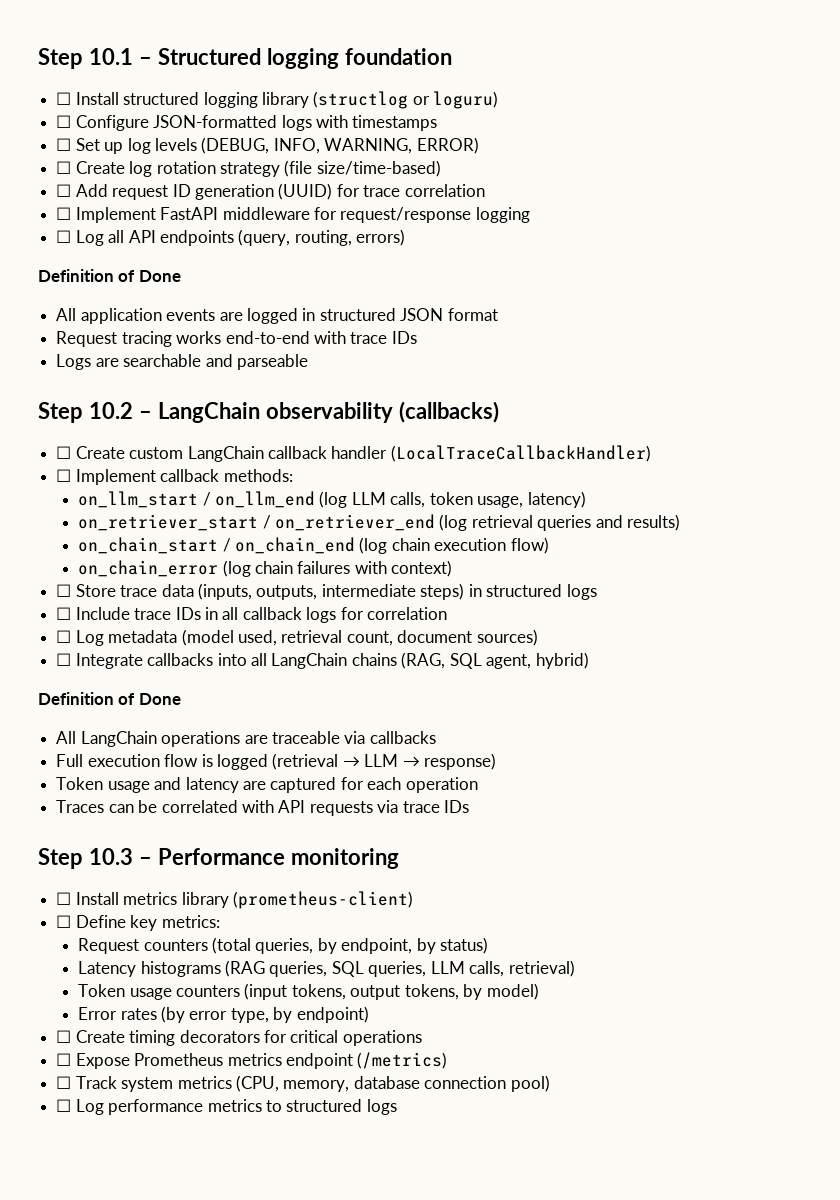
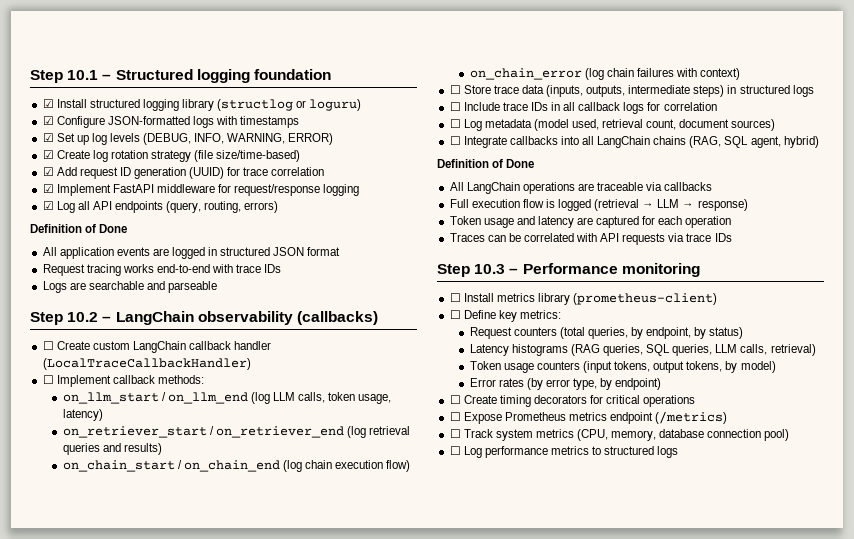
[56,92,72,105] ☐ -> [42,99,54,108] ☑
[56,115,72,128] ☐ -> [42,116,54,125] ☑
[56,138,72,151] ☐ -> [42,133,54,142] ☑
[56,161,72,174] ☐ -> [42,150,54,159] ☑
[56,184,72,197] ☐ -> [42,167,54,176] ☑
[56,207,72,220] ☐ -> [42,184,54,193] ☑
[56,230,72,243] ☐ -> [42,201,54,210] ☑

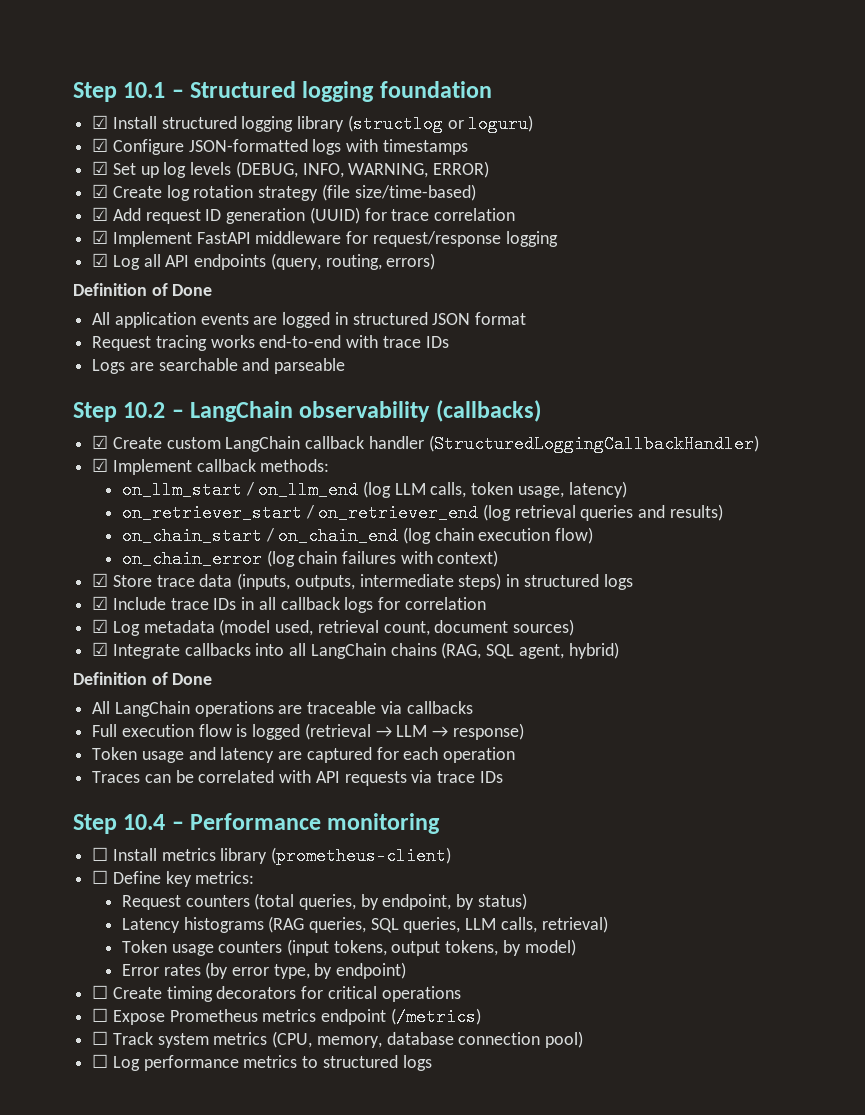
[42,341,54,350] ☐ -> [92,435,109,449] ☑
[42,358,251,370] [42,375,54,384] (LocalTraceCallbackHandler) // ☐ -> [428,435,759,453] [92,458,109,472] (StructuredLoggingCallbackHandler) // ☑
[449,85,461,94] ☐ -> [92,573,109,587] ☑
[449,102,461,111] ☐ -> [92,596,109,610] ☑
[449,119,461,128] ☐ -> [92,619,109,633] ☑
[449,136,461,145] ☐ -> [92,642,109,656] ☑
[474,264,506,274] 10.3 -> [123,814,166,830] 10.4

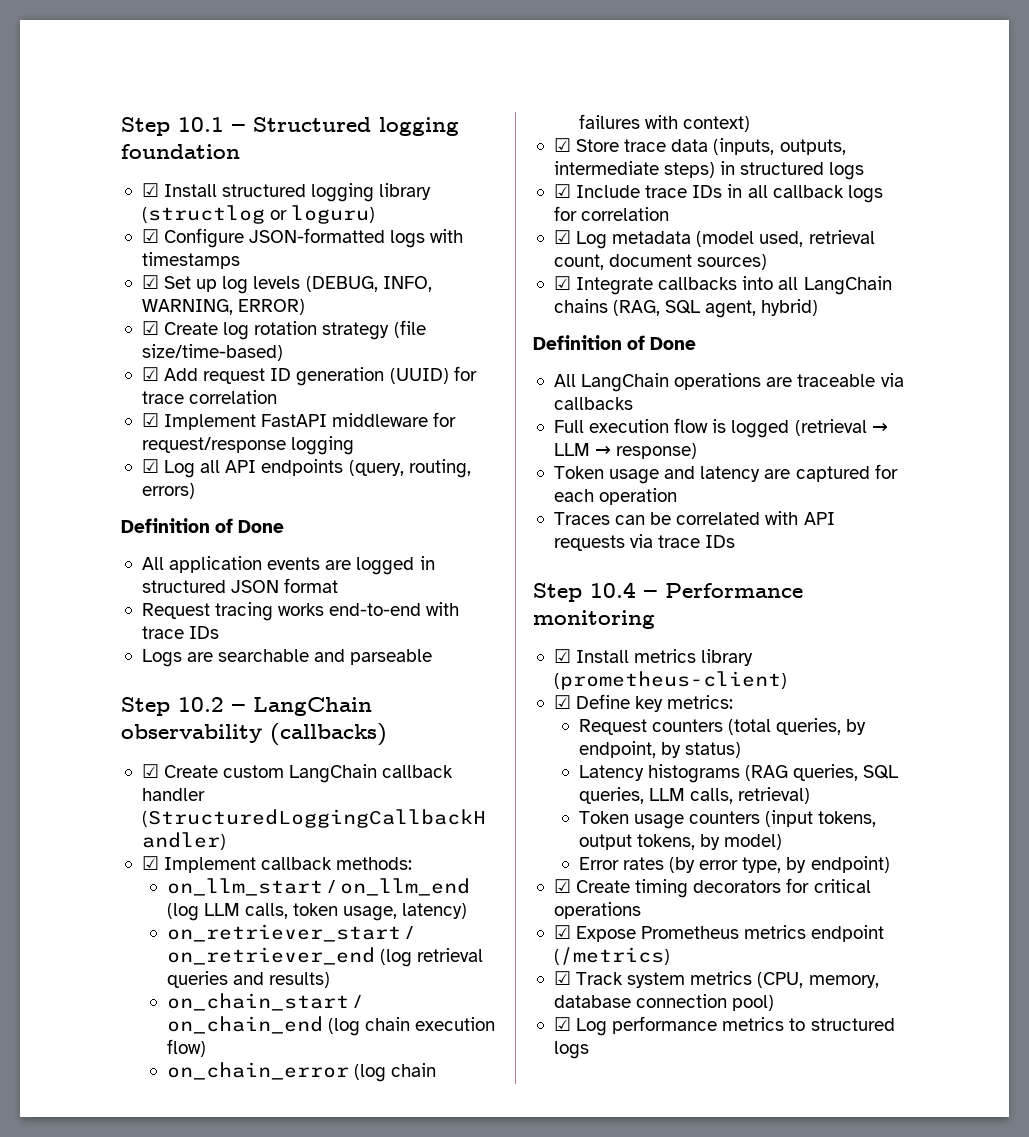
[92,847,109,861] ☐ -> [553,649,571,663] ☑
[92,870,109,884] ☐ -> [553,695,571,709] ☑
[92,985,109,999] ☐ -> [553,879,571,893] ☑
[92,1008,109,1022] ☐ -> [553,925,571,939] ☑
[92,1031,109,1045] ☐ -> [553,971,571,985] ☑
[92,1054,109,1068] ☐ -> [553,1017,571,1031] ☑

